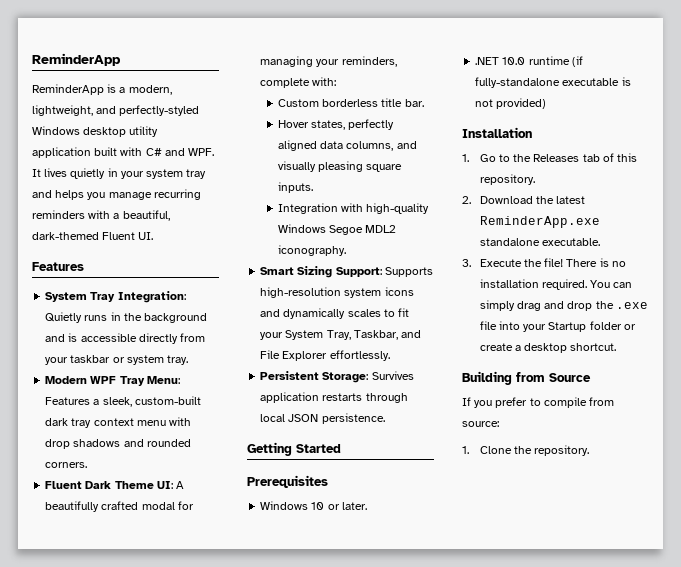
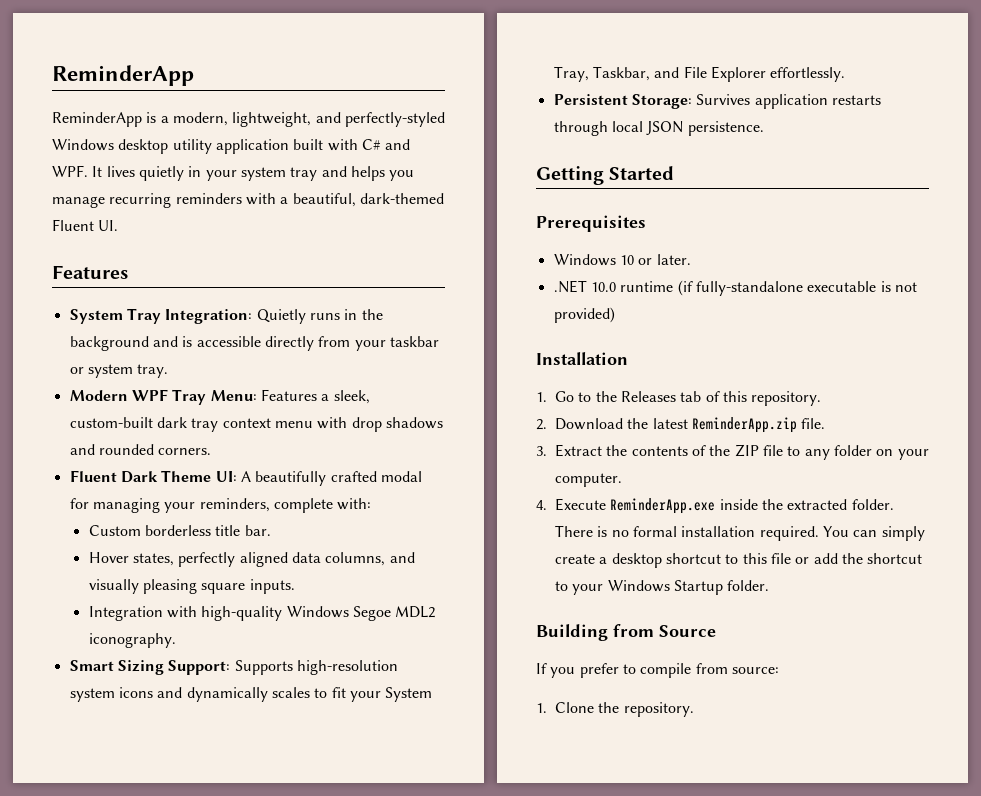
[479,216,600,228] [479,238,600,246] [462,258,564,267] ReminderApp.exe standalone executable. // 3. Execute the file! -> [692,417,826,433] [536,444,929,460] [555,473,623,487] [536,498,894,514] ReminderApp.zip file. // 3. Extract the contents of the ZIP file to any folder on your computer. // 4. Execute ReminderApp.exe inside the extracted folder.
(626, 264) none -> [633,526,678,537] formal
[516,301,648,311] [479,321,636,332] [479,343,617,353] drag and drop the .exe file into your Startup folder or create a desktop shortcut. -> [555,553,923,568] [555,580,770,595] create a desktop shortcut to this file or add the shortcut to your Windows Startup folder.

